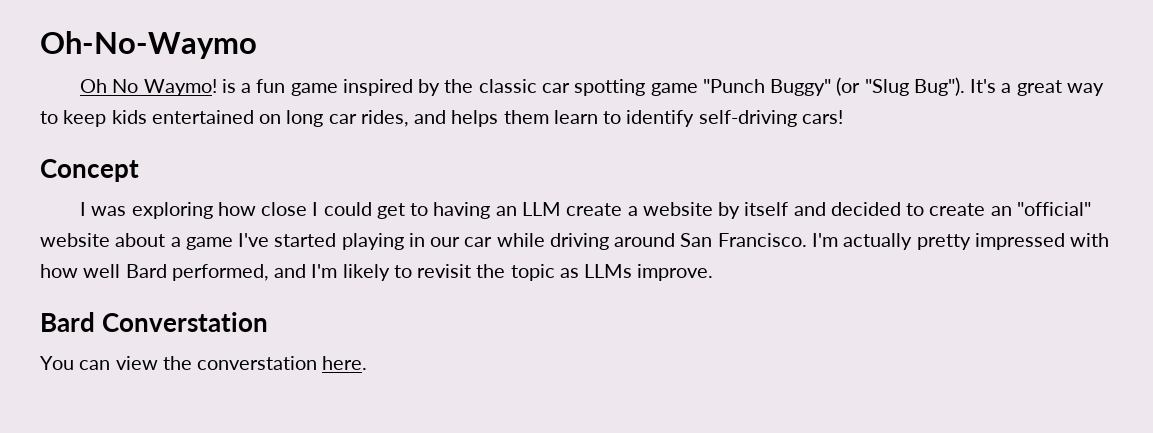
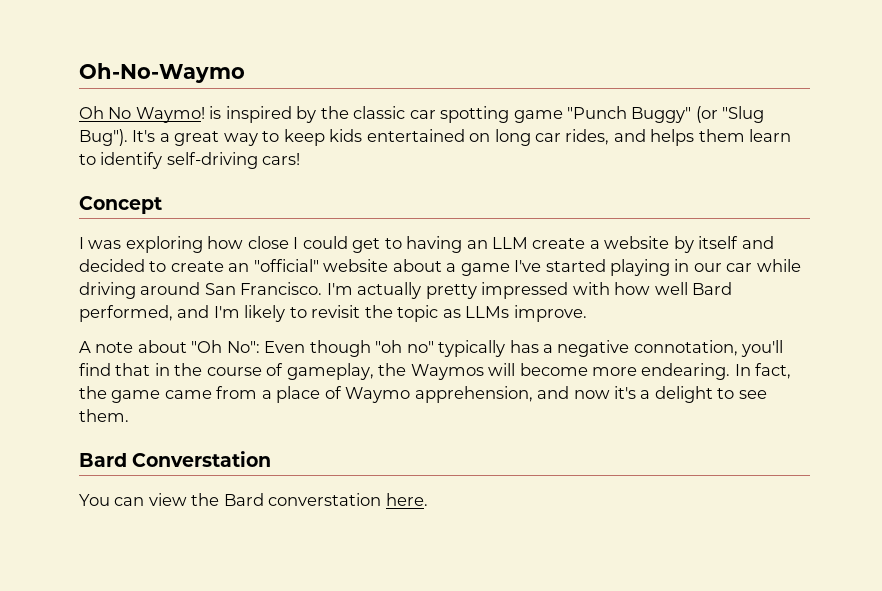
[241,79,338,96] a fun game -> (222, 112) none
(714, 272) none -> [79,340,784,357] [79,363,792,380] [79,386,767,403] [79,409,129,422] // A note about "Oh No": Even though "oh no" typically has a negative connotation, you'll find that in the course of gameplay, the Waymos will become more endearing. In fact, the game came from a place of Waymo apprehension, and now it's a delight to see them.
(192, 363) none -> [223,493,264,506] Bard

